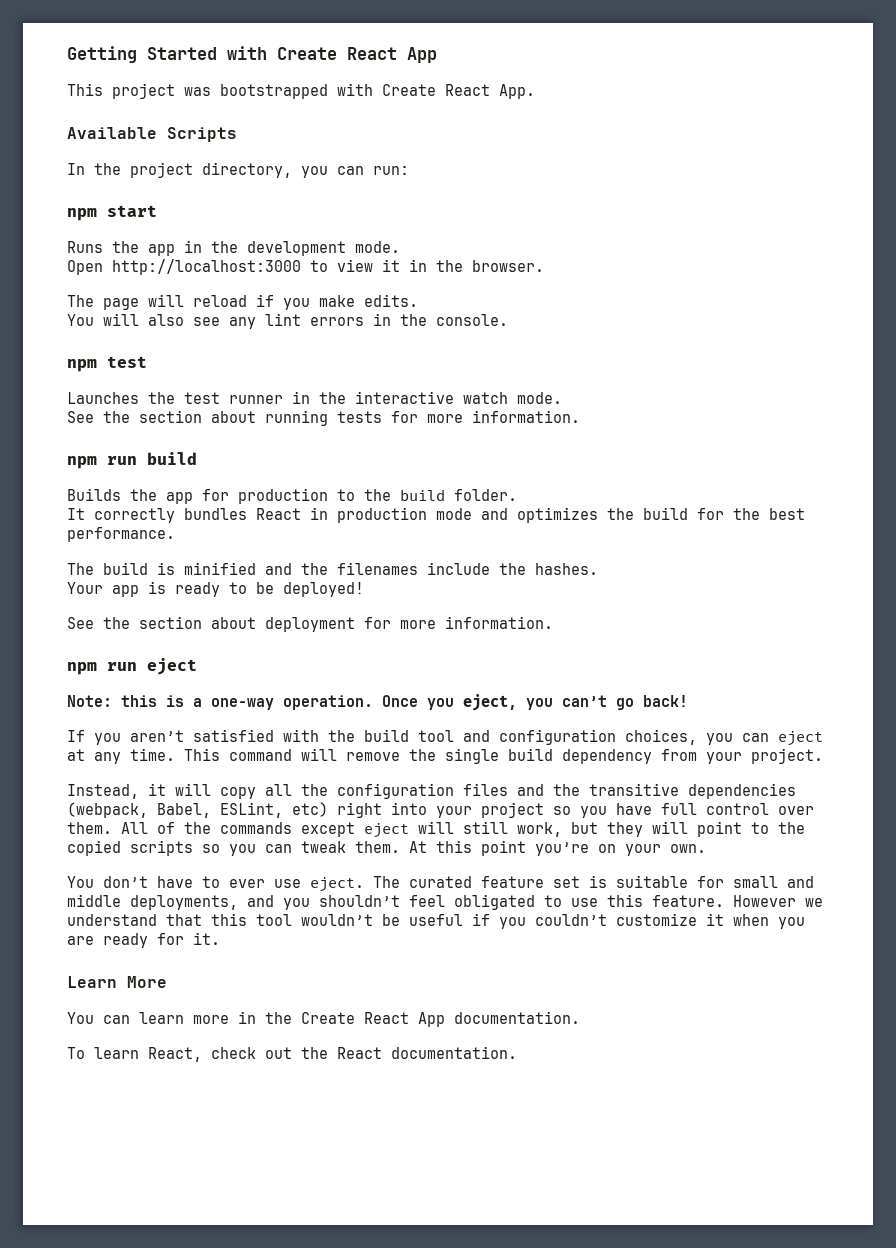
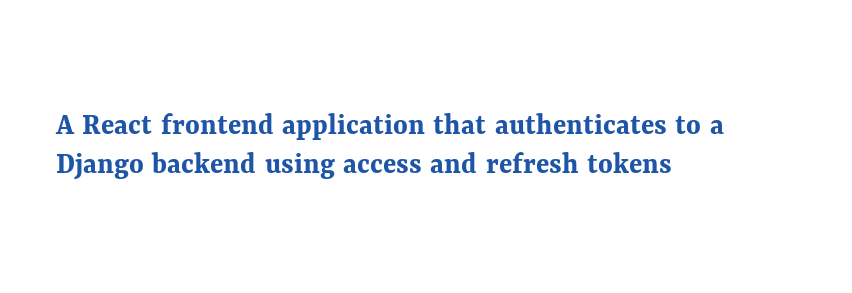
[67,46,437,63] [67,83,535,99] [67,127,237,142] [67,162,409,178] [67,205,157,221] [67,240,400,256] [67,259,544,275] [67,294,418,310] [67,313,508,329] [67,356,147,372] [67,391,562,404] [67,410,580,426] [67,452,197,469] [67,488,517,504] [67,507,805,523] [67,527,175,542] [67,562,598,575] [67,581,364,597] [67,616,553,632] [67,658,197,675] [67,694,688,711] [67,729,823,746] [67,748,823,764] [67,783,796,799] [67,802,814,818] [67,821,805,838] [67,840,706,856] [67,875,814,892] [67,894,823,910] [67,913,805,929] [67,932,220,948] [67,976,167,988] [67,1011,580,1027] [67,1046,517,1062] Getting Started with Create React App // This project was bootstrapped with Create React App. // Available Scripts // In the project directory, you can run: // npm start // Runs the app in the development mode. // Open http://localhost:3000 to view it in the browser. // The page will reload if you make edits. // You will also see any lint errors in the console. // npm test // Launches the test runner in the interactive watch mode. // See the section about running tests for more information. // npm run build // Builds the app for production to the build folder. // It correctly bundles React in production mode and optimizes the build for the best performance. // The build is minified and the filenames include the hashes. // Your app is ready to be deployed! // See the section about deployment for more information. // npm run eject // Note: this is a one-way operation. Once you eject, you can’t go back! // If you aren’t satisfied with the build tool and configuration choices, you can eject at any time. This command will remove the single build dependency from your project. // Instead, it will copy all the configuration files and the transitive dependencies (webpack, Babel, ESLint, etc) right into your project so you have full control over them. All of the commands except eject will still work, but they will point to the copied scripts so you can tweak them. At this point you’re on your own. // You don’t have to ever use eject. The curated feature set is suitable for small and middle deployments, and you shouldn’t feel obligated to use this feature. However we understand that this tool wouldn’t be useful if you couldn’t customize it when you are ready for it. // Learn More // You can learn more in the Create React App documentation. // To learn React, check out the React documentation. -> [55,113,724,140] [56,152,673,180] A React frontend application that authenticates to a Django backend using access and refresh tokens

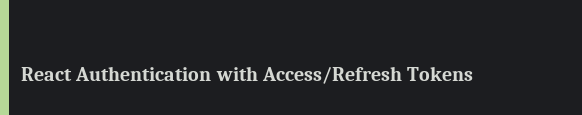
[55,113,724,140] [56,152,673,180] A React frontend application that authenticates to a Django backend using access and refresh tokens -> [21,66,474,84] React Authentication with Access/Refresh Tokens

